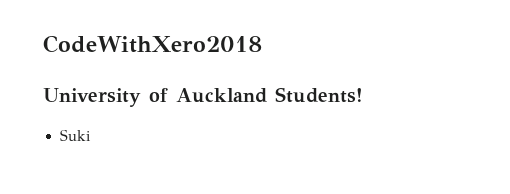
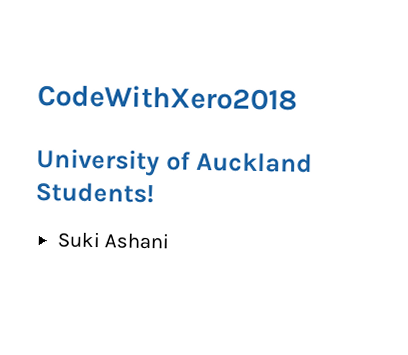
(91, 135) none -> [104,232,170,250] Ashani

